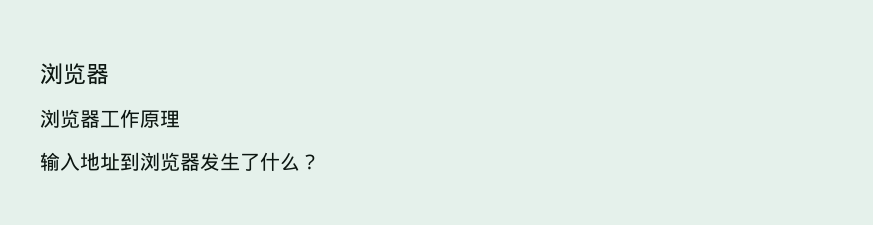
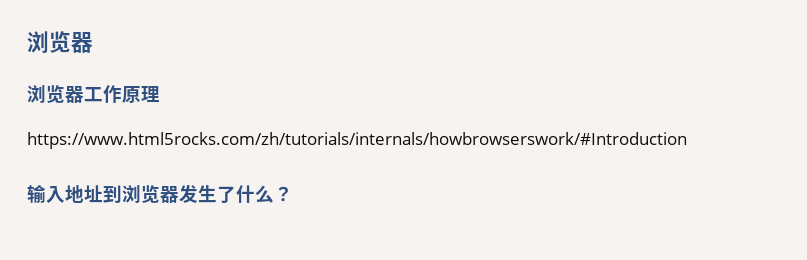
(180, 119) none -> [27,132,687,149] // https://www.html5rocks.com/zh/tutorials/internals/howbrowserswork/#Introduction

